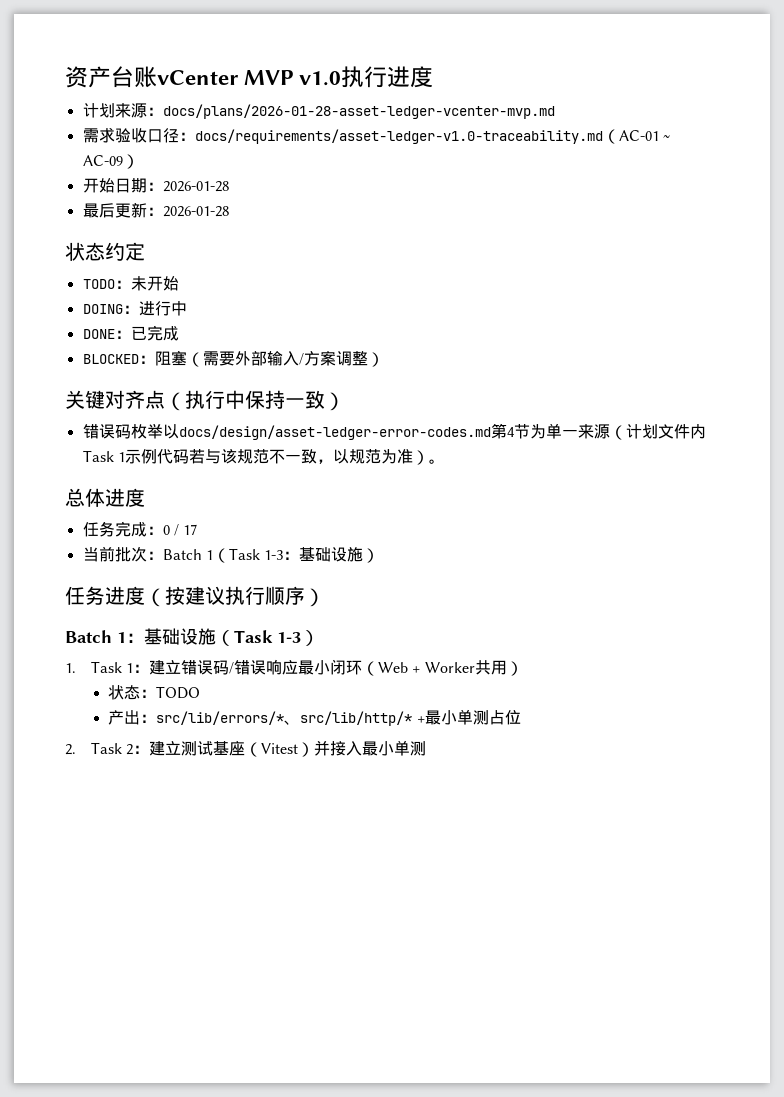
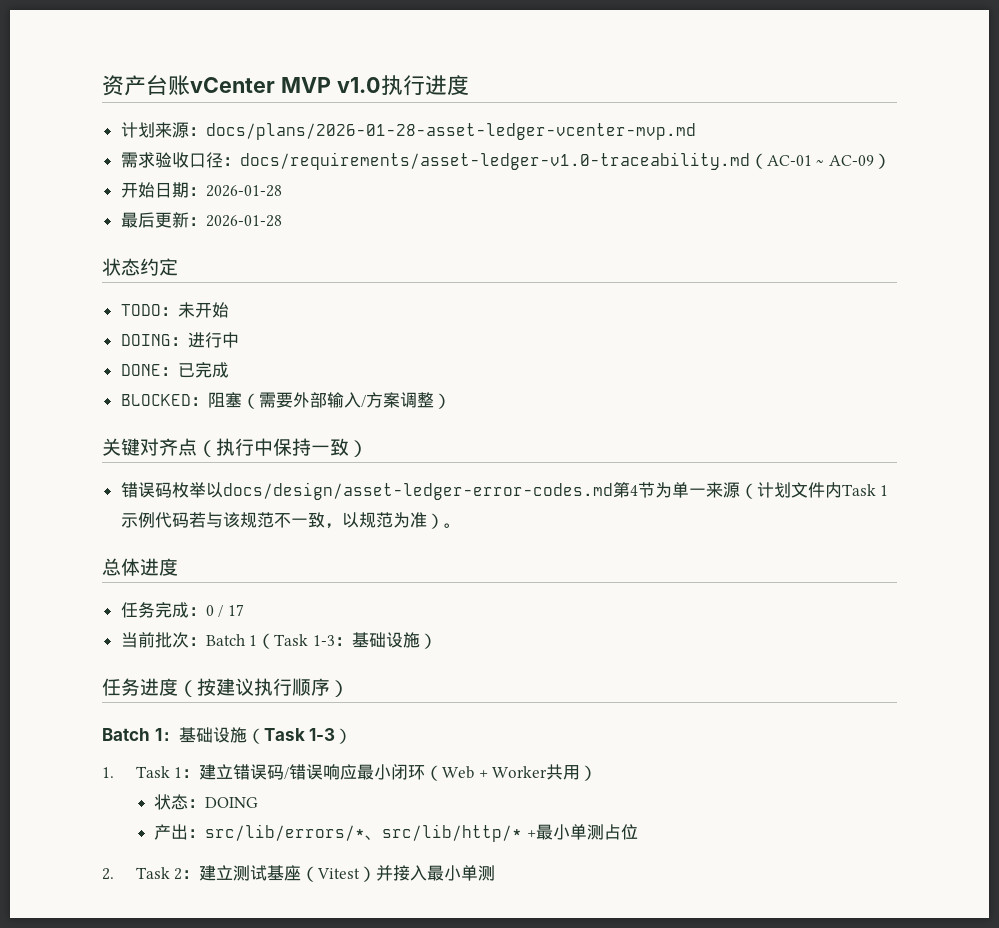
[156,686,201,699] TODO -> [205,797,259,808] DOING

